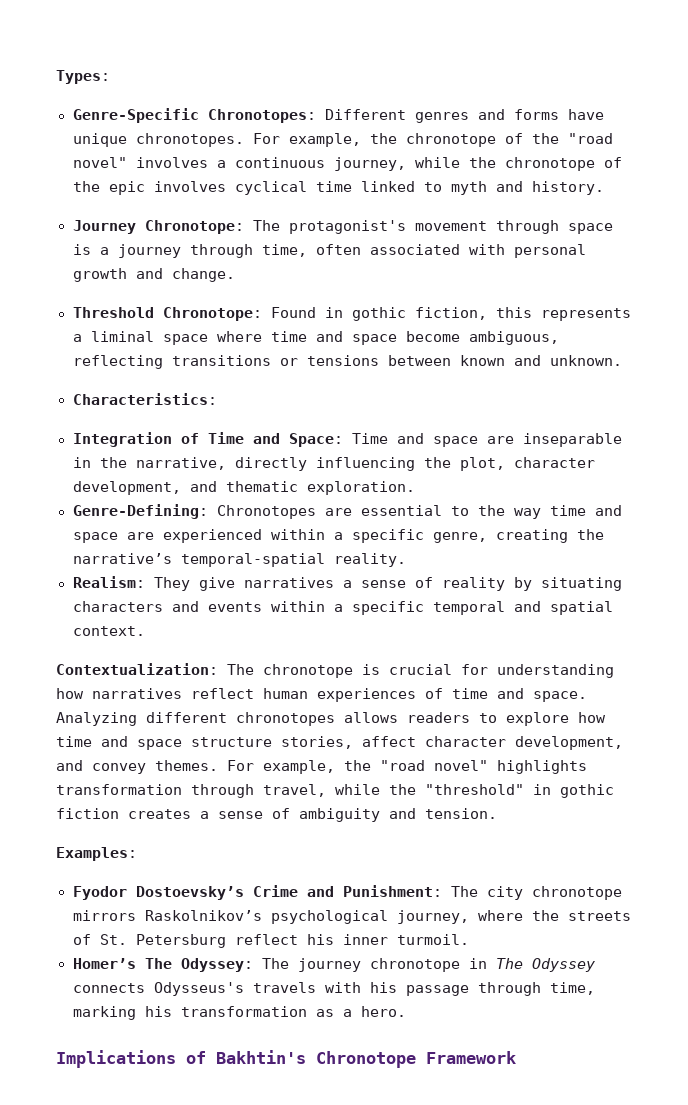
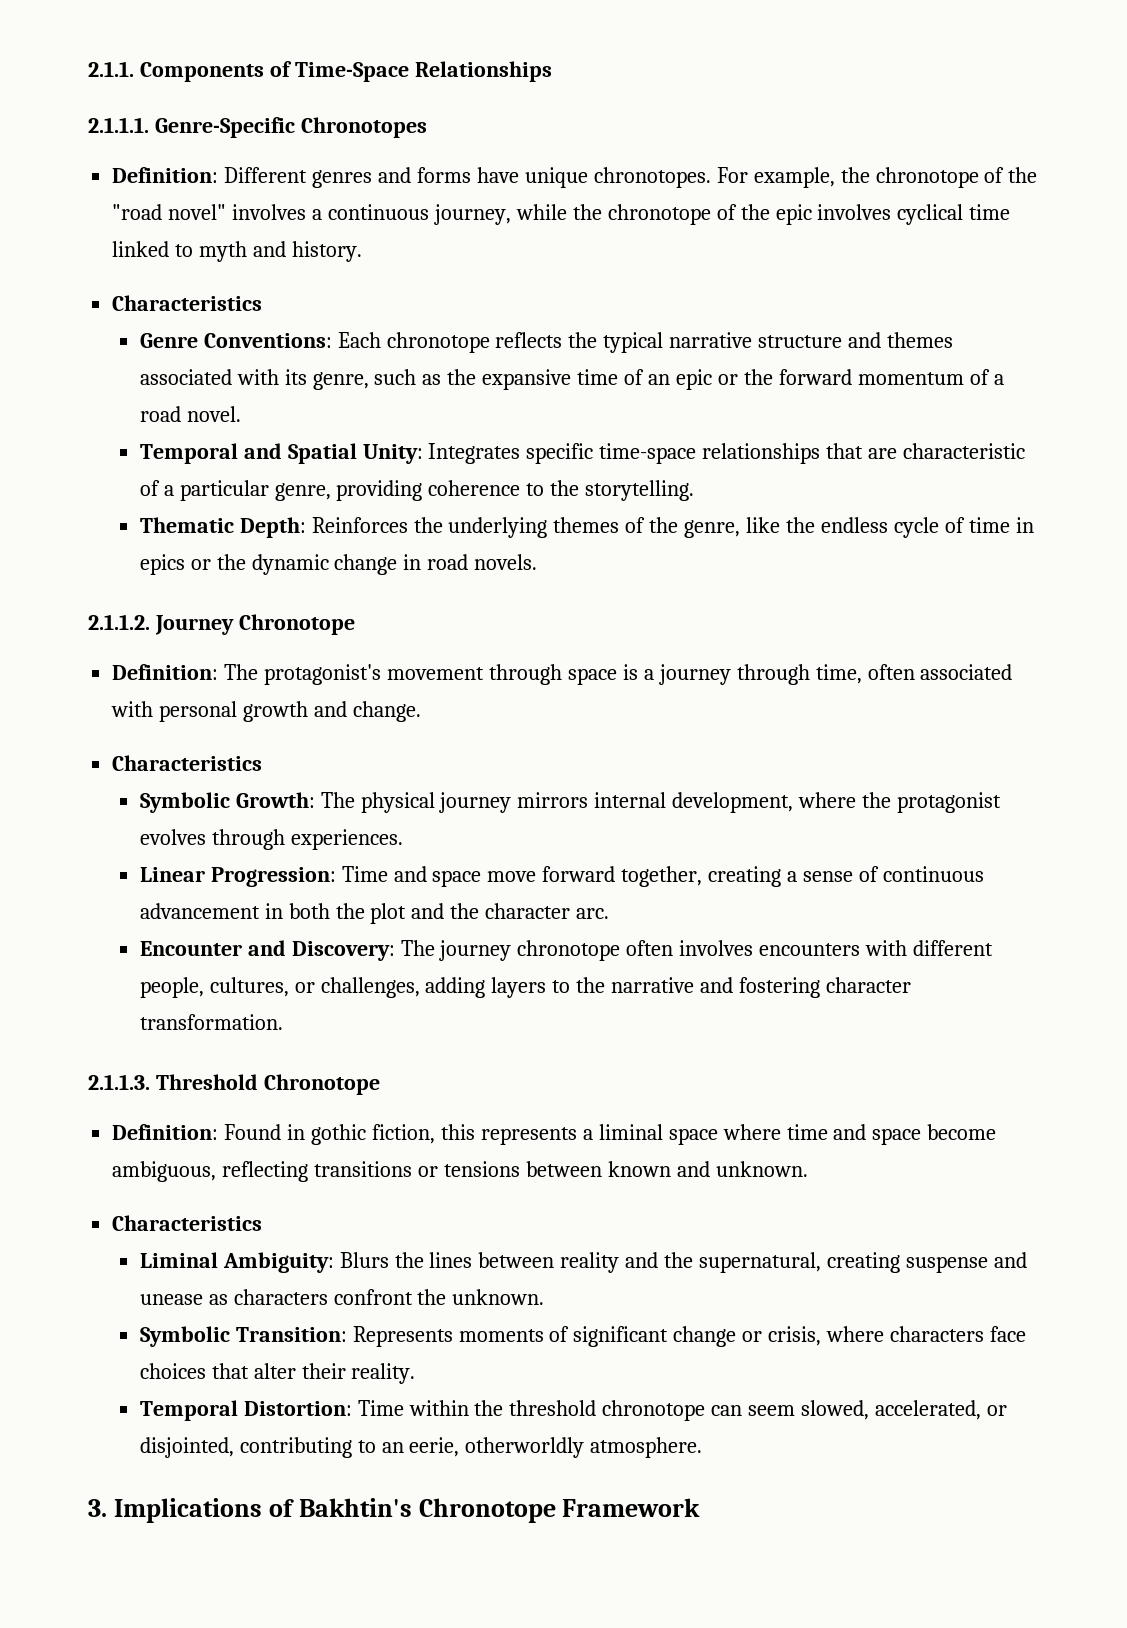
[56,70,110,84] [72,108,316,123] Types: // Genre-Specific Chronotopes: -> [88,61,552,82] [88,117,427,138] [112,167,219,183] 2.1.1. Components of Time-Space Relationships // 2.1.1.1. Genre-Specific Chronotopes // Definition:
[72,220,244,234] Journey Chronotope: -> [112,295,263,311] [139,332,954,353] [139,369,1004,390] [139,406,241,422] [139,443,1026,464] [139,480,695,501] [139,517,1034,538] [139,554,538,575] [88,614,355,635] [112,664,219,680] Characteristics // Genre Conventions: Each chronotope reflects the typical narrative structure and themes associated with its genre, such as the expansive time of an epic or the forward momentum of a road novel. // Temporal and Spatial Unity: Integrates specific time-space relationships that are characteristic of a particular genre, providing coherence to the storytelling. // Thematic Depth: Reinforces the underlying themes of the genre, like the endless cycle of time in epics or the dynamic change in road novels. // 2.1.1.2. Journey Chronotope // Definition:
[72,307,262,321] Threshold Chronotope: -> [112,755,263,771] [139,792,1002,813] [139,829,403,850] [139,866,984,887] [139,903,610,924] [139,940,994,961] [139,977,912,998] [139,1014,283,1030] [88,1074,380,1095] [112,1124,219,1140] Characteristics // Symbolic Growth: The physical journey mirrors internal development, where the protagonist evolves through experiences. // Linear Progression: Time and space move forward together, creating a sense of continuous advancement in both the plot and the character arc. // Encounter and Discovery: The journey chronotope often involves encounters with different people, cultures, or challenges, adding layers to the narrative and fostering character transformation. // 2.1.1.3. Threshold Chronotope // Definition:
[72,393,217,405] [72,432,622,447] [72,457,595,471] [72,481,415,495] [72,504,622,519] [72,529,604,543] [72,553,406,567] [72,576,622,591] [72,601,613,615] [72,626,145,636] [56,663,614,678] [56,688,587,702] [56,712,606,726] [56,736,623,750] [56,760,587,774] [56,784,614,798] [56,808,497,822] [56,847,137,861] [72,885,622,900] [72,910,631,924] [72,934,469,948] [72,958,595,972] [72,982,595,996] [72,1006,406,1020] Characteristics: // Integration of Time and Space: Time and space are inseparable in the narrative, directly influencing the plot, character development, and thematic exploration. // Genre-Defining: Chronotopes are essential to the way time and space are experienced within a specific genre, creating the narrative’s temporal-spatial reality. // Realism: They give narratives a sense of reality by situating characters and events within a specific temporal and spatial context. // Contextualization: The chronotope is crucial for understanding how narratives reflect human experiences of time and space. Analyzing different chronotopes allows readers to explore how time and space structure stories, affect character development, and convey themes. For example, the "road novel" highlights transformation through travel, while the "threshold" in gothic fiction creates a sense of ambiguity and tension. // Examples: // Fyodor Dostoevsky’s Crime and Punishment: The city chronotope mirrors Raskolnikov’s psychological journey, where the streets of St. Petersburg reflect his inner turmoil. // Homer’s The Odyssey: The journey chronotope in The Odyssey connects Odysseus's travels with his passage through time, marking his transformation as a hero. // -> [112,1215,263,1231] [139,1252,1027,1273] [139,1289,545,1305] [139,1326,1027,1347] [139,1363,416,1384] [139,1400,1008,1421] [139,1437,703,1458] [88,1499,107,1517] Characteristics // Liminal Ambiguity: Blurs the lines between reality and the supernatural, creating suspense and unease as characters confront the unknown. // Symbolic Transition: Represents moments of significant change or crisis, where characters face choices that alter their reality. // Temporal Distortion: Time within the threshold chronotope can seem slowed, accelerated, or disjointed, contributing to an eerie, otherworldly atmosphere. // 3.

